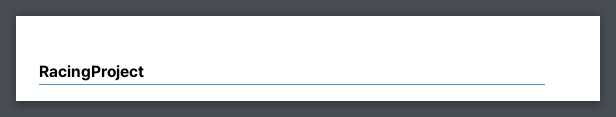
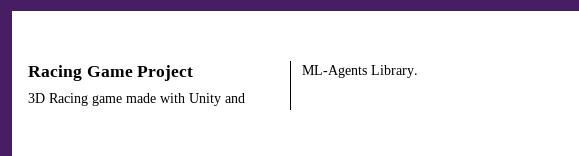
[39,65,144,81] RacingProject -> [28,65,194,81] [28,93,245,106] [302,65,418,78] Racing Game Project // 3D Racing game made with Unity and ML-Agents Library.

